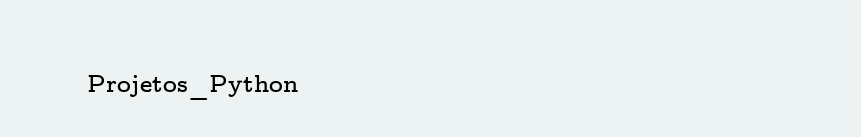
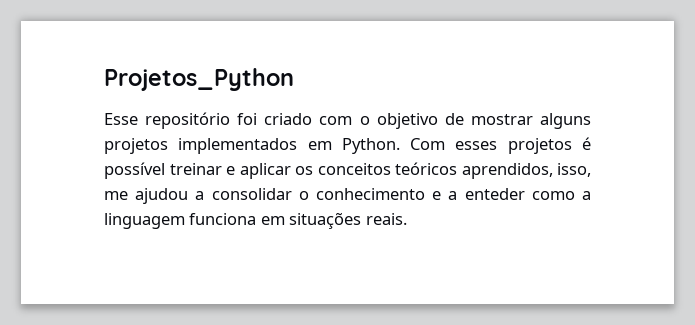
(298, 87) none -> [104,112,591,129] [104,137,591,154] [104,162,591,179] [104,188,591,204] [104,212,407,229] // Esse repositório foi criado com o objetivo de mostrar alguns projetos implementados em Python. Com esses projetos é possível treinar e aplicar os conceitos teóricos aprendidos, isso, me ajudou a consolidar o conhecimento e a enteder como a linguagem funciona em situações reais.

